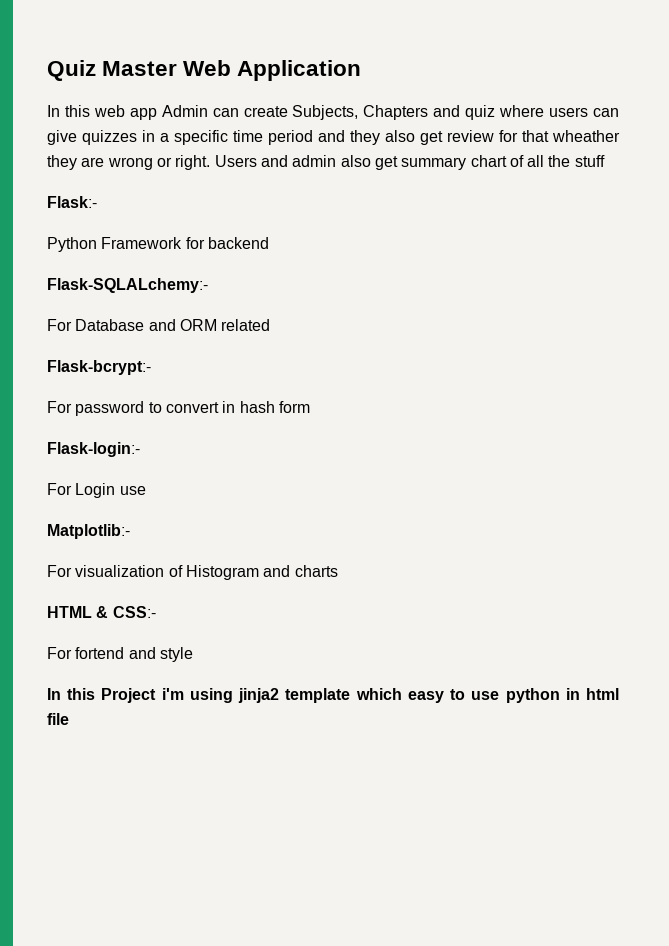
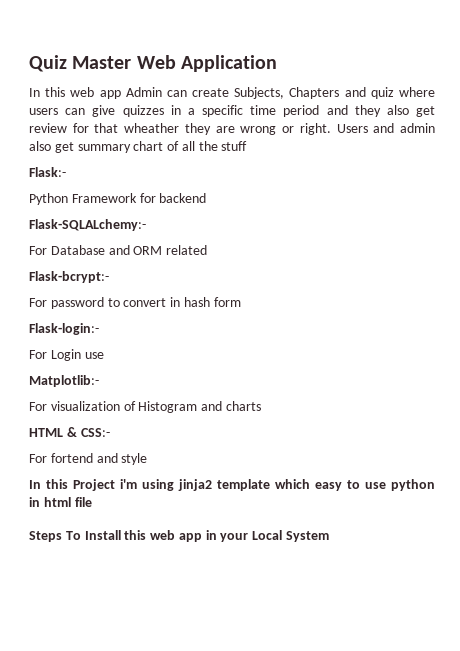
(69, 719) none -> [29,530,330,542] // Steps To Install this web app in your Local System

